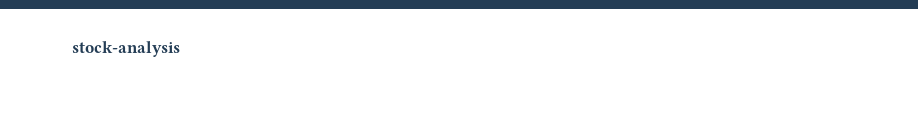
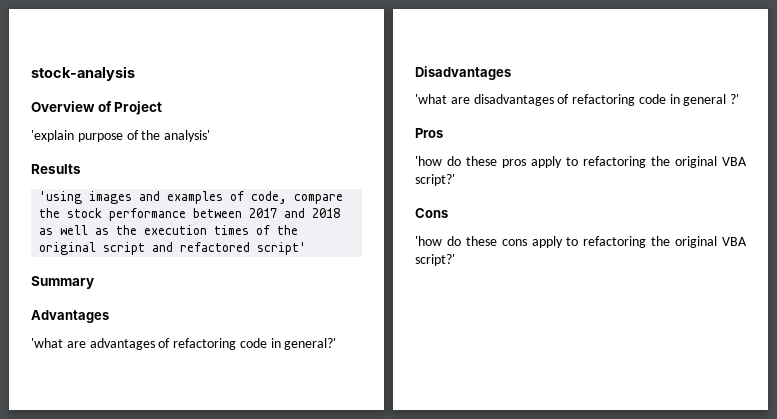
(180, 49) none -> [31,101,163,115] [31,130,211,142] [31,164,81,174] [39,191,344,204] [39,208,341,221] [39,225,299,235] [39,242,307,255] [31,276,94,289] [31,310,109,323] [31,338,337,350] [415,66,511,80] [415,94,740,106] [415,128,443,138] [415,156,747,168] [415,174,455,186] [415,208,448,218] [415,236,747,248] [415,254,455,266] // Overview of Project // 'explain purpose of the analysis' // Results // 'using images and examples of code, compare the stock performance between 2017 and 2018 as well as the execution times of the original script and refactored script' // Summary // Advantages // 'what are advantages of refactoring code in general?' // Disadvantages // 'what are disadvantages of refactoring code in general ?' // Pros // 'how do these pros apply to refactoring the original VBA script?' // Cons // 'how do these cons apply to refactoring the original VBA script?'

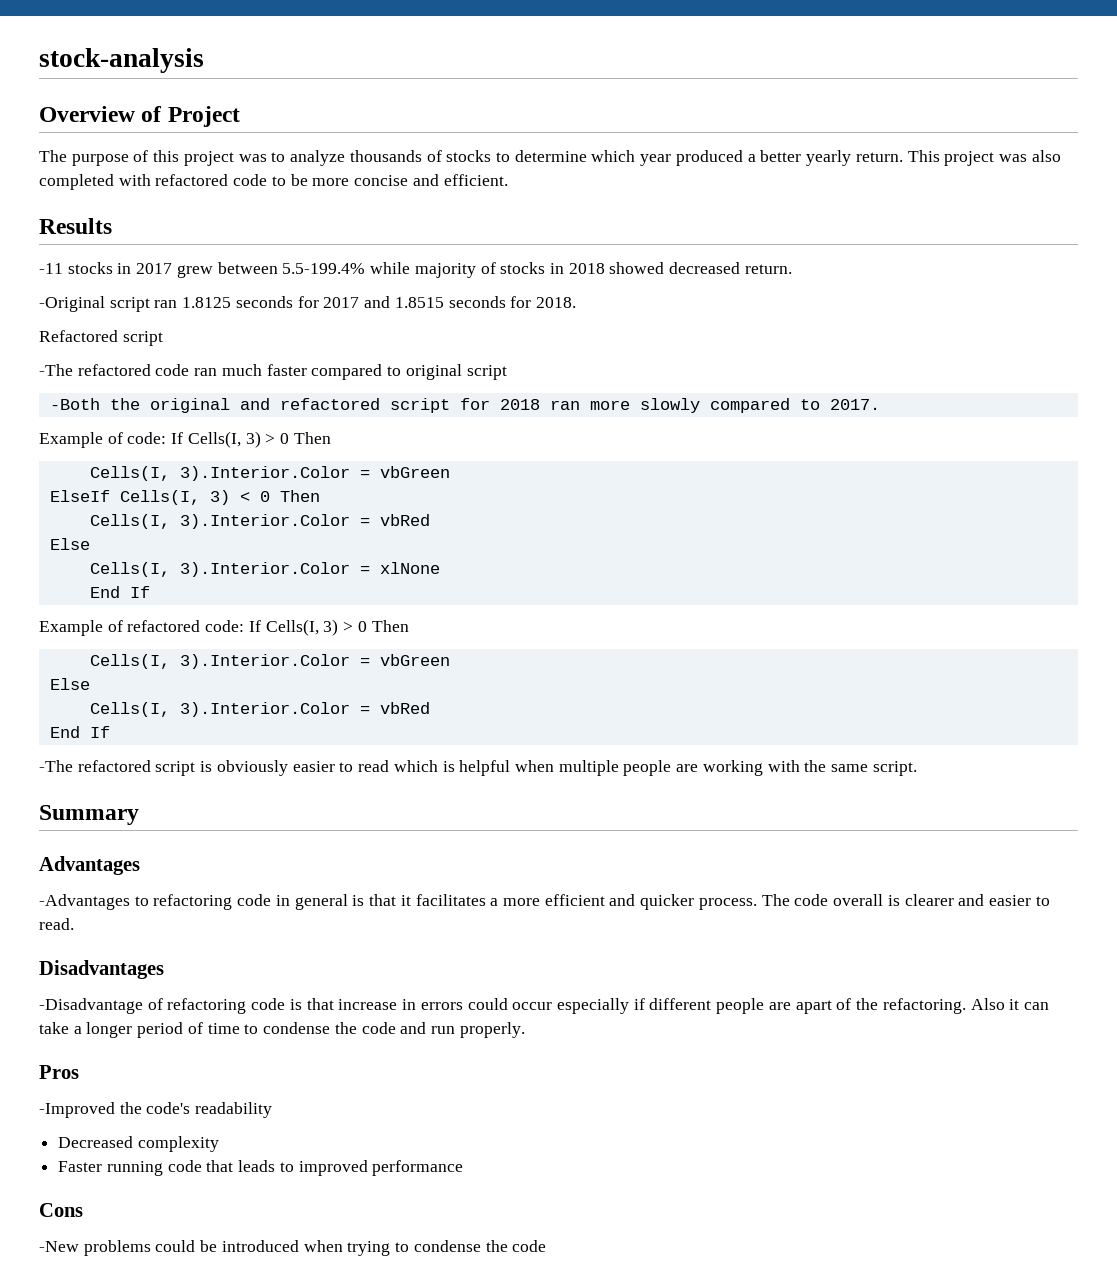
[31,130,74,142] 'explain -> [39,150,67,162] The
[141,130,211,142] [31,164,81,174] [39,191,344,204] [39,208,341,221] [39,225,299,235] [39,242,146,255] the analysis' // Results // 'using images and examples of code, compare the stock performance between 2017 and 2018 as well as the execution times of the original script -> [153,150,1061,166] [39,174,508,190] [39,218,112,234] [39,262,792,278] [39,296,576,312] [39,330,163,346] [39,364,507,380] [49,398,230,413] this project was to analyze thousands of stocks to determine which year produced a better yearly return. This project was also completed with refactored code to be more concise and efficient. // Results // -11 stocks in 2017 grew between 5.5-199.4% while majority of stocks in 2018 showed decreased return. // -Original script ran 1.8125 seconds for 2017 and 1.8515 seconds for 2018. // Refactored script // -The refactored code ran much faster compared to original script // -Both the original
[257,242,307,255] [31,276,94,289] [31,310,109,323] [31,338,337,350] [415,66,511,80] [415,94,740,106] [415,128,443,138] [415,156,747,168] [415,174,455,186] [415,208,448,218] [415,236,747,248] [415,254,455,266] script' // Summary // Advantages // 'what are advantages of refactoring code in general?' // Disadvantages // 'what are disadvantages of refactoring code in general ?' // Pros // 'how do these pros apply to refactoring the original VBA script?' // Cons // 'how do these cons apply to refactoring the original VBA script?' -> [389,398,880,413] [39,431,331,448] [89,466,450,481] [49,490,320,505] [89,514,430,529] [49,538,90,550] [89,562,440,577] [89,586,150,598] [39,619,409,636] [89,654,450,669] [49,678,90,690] [89,702,430,717] [49,726,110,738] [39,760,917,776] [39,805,139,825] [39,856,140,875] [39,894,1050,910] [39,918,74,930] [39,960,164,979] [39,998,1049,1014] [39,1022,525,1038] [39,1065,79,1079] [39,1102,273,1118] [58,1136,219,1152] [58,1160,464,1176] [39,1203,83,1217] [39,1240,547,1256] script for 2018 ran more slowly compared to 2017. // Example of code: If Cells(I, 3) > 0 Then // Cells(I, 3).Interior.Color = vbGreen // ElseIf Cells(I, 3) < 0 Then // Cells(I, 3).Interior.Color = vbRed // Else // Cells(I, 3).Interior.Color = xlNone // End If // Example of refactored code: If Cells(I, 3) > 0 Then // Cells(I, 3).Interior.Color = vbGreen // Else // Cells(I, 3).Interior.Color = vbRed // End If // -The refactored script is obviously easier to read which is helpful when multiple people are working with the same script. // Summary // Advantages // -Advantages to refactoring code in general is that it facilitates a more efficient and quicker process. The code overall is clearer and easier to read. // Disadvantages // -Disadvantage of refactoring code is that increase in errors could occur especially if different people are apart of the refactoring. Also it can take a longer period of time to condense the code and run properly. // Pros // -Improved the code's readability // Decreased complexity // Faster running code that leads to improved performance // Cons // -New problems could be introduced when trying to condense the code

